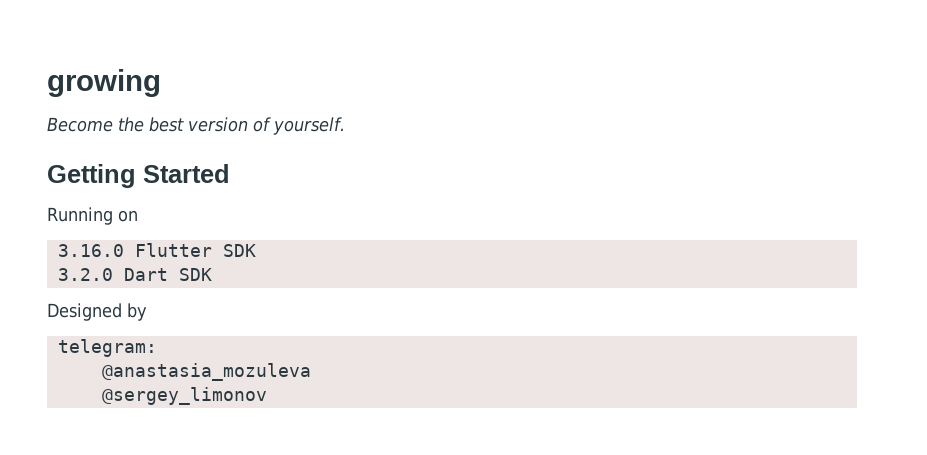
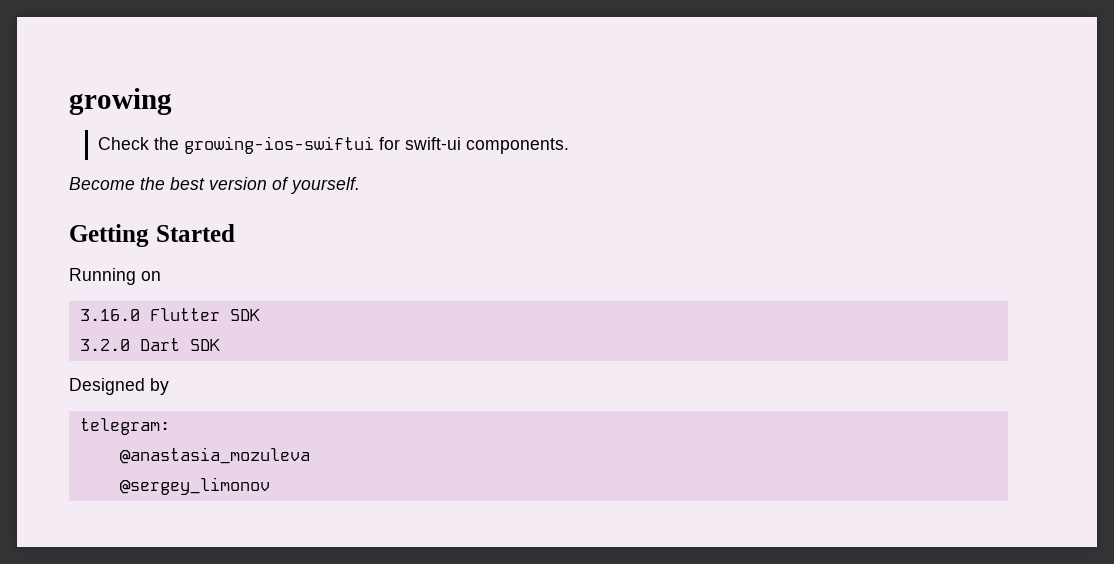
(161, 83) none -> [97,136,569,154] // Check the growing-ios-swiftui for swift-ui components.

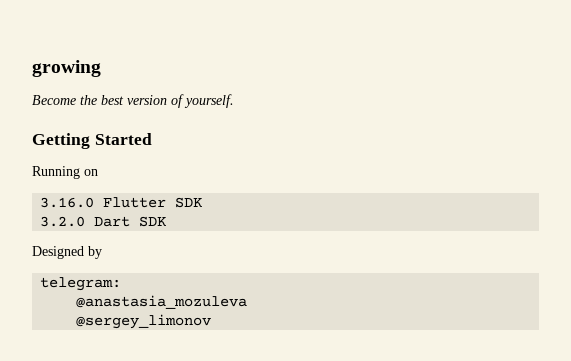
[97,136,569,154] // Check the growing-ios-swiftui for swift-ui components. -> (101, 68) none

